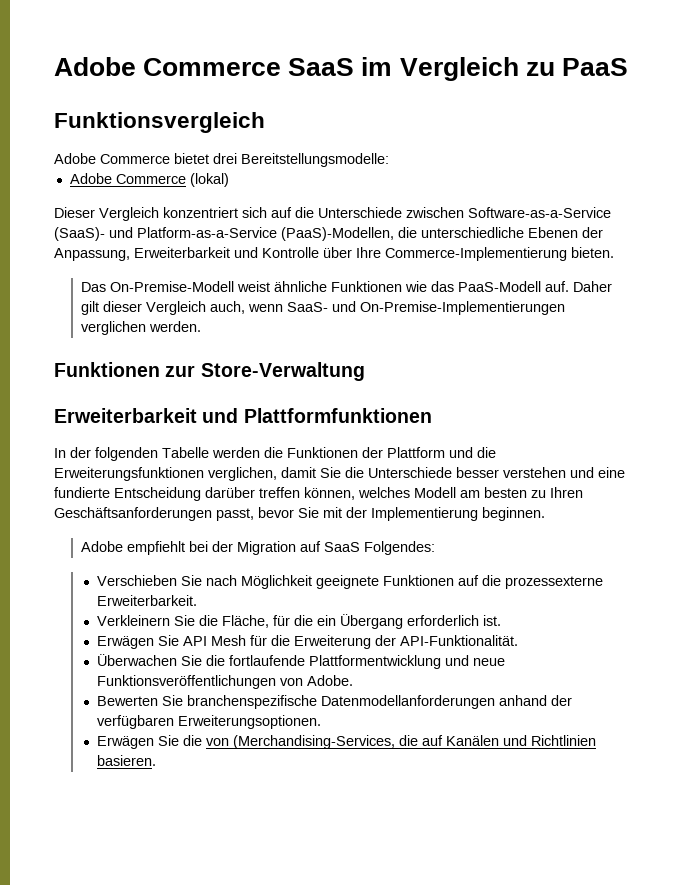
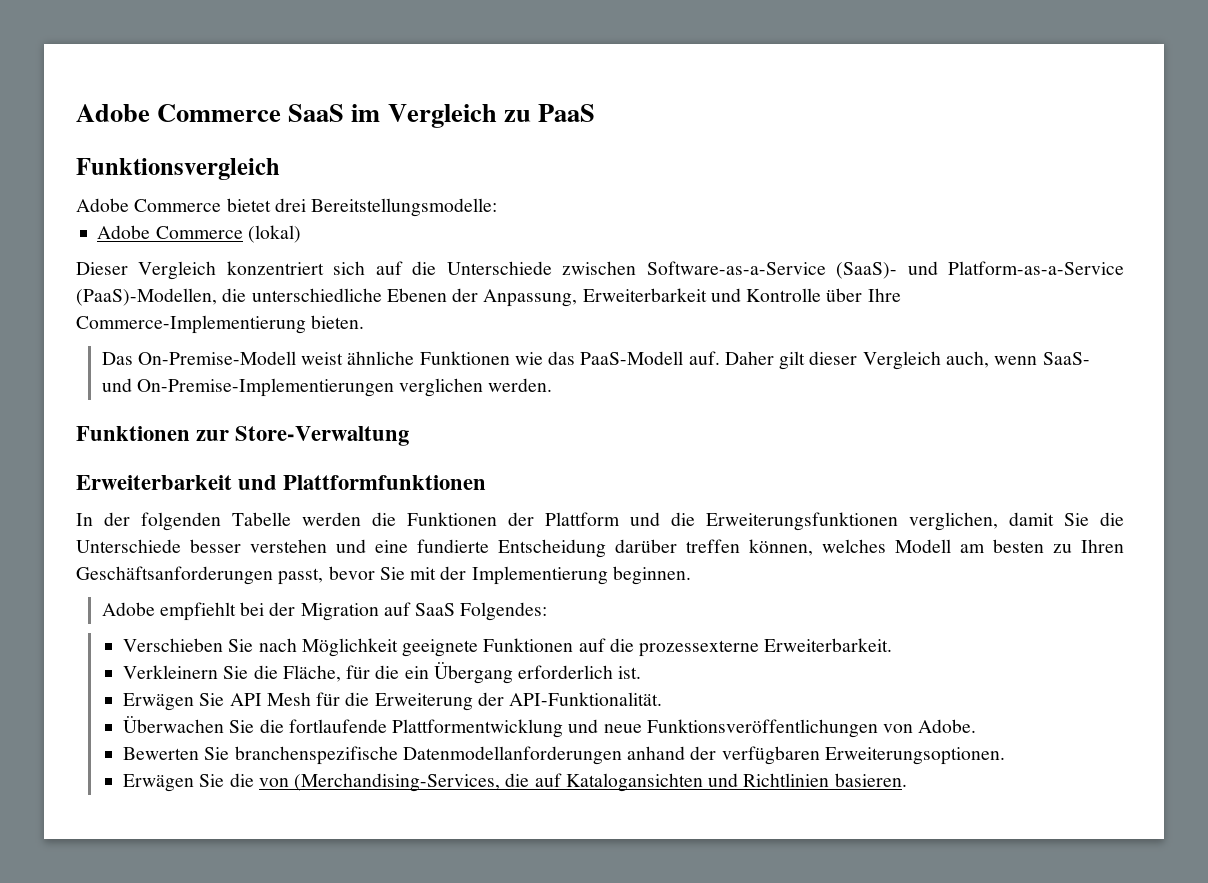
[445,735,499,746] Kanälen -> [565,773,703,792] Katalogansichten

